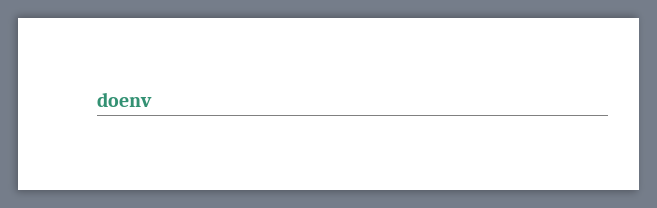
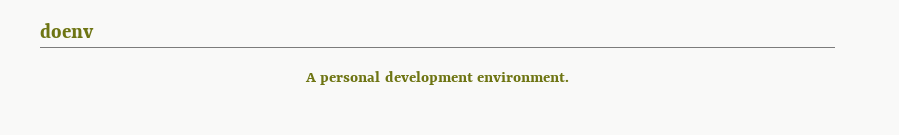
(152, 99) none -> [304,71,570,85] // A personal development environment.

